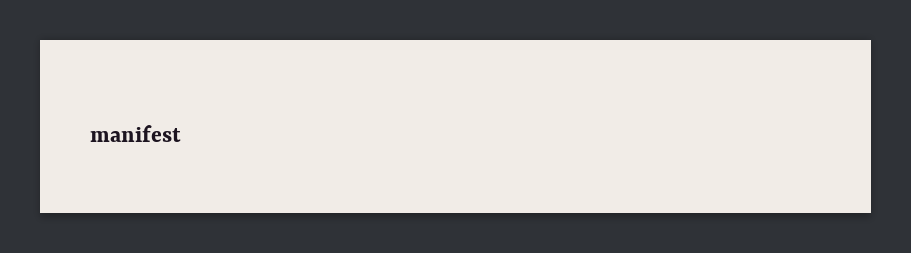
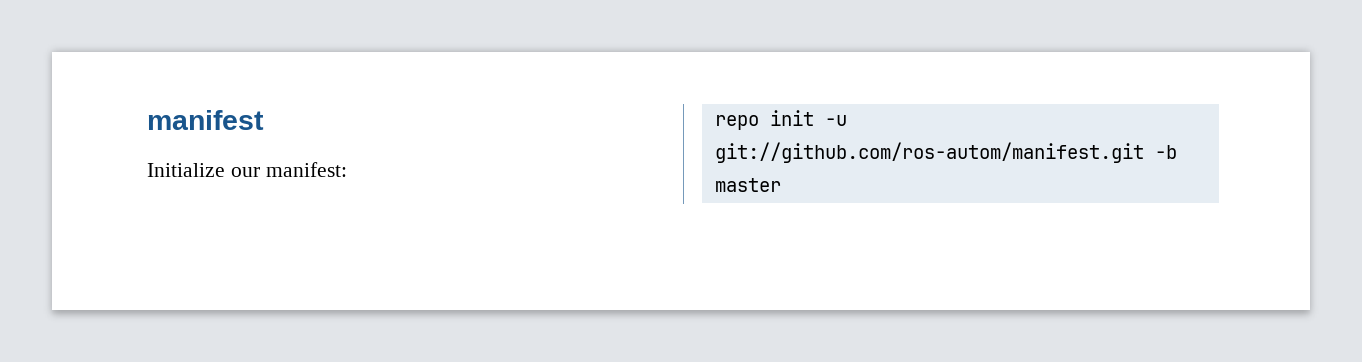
(181, 133) none -> [147,162,347,177] [714,110,847,130] [714,142,1177,163] [714,178,781,192] // Initialize our manifest: // repo init -u git://github.com/ros-autom/manifest.git -b master

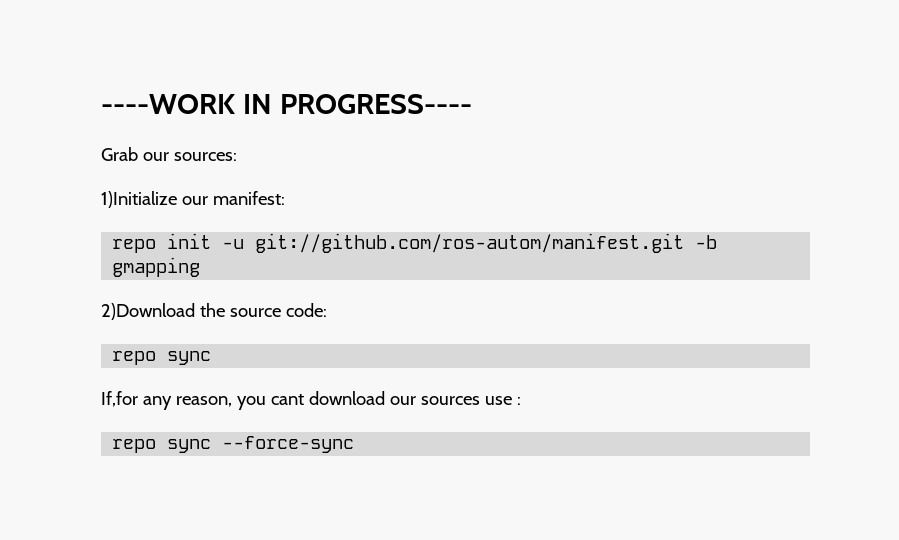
[147,110,264,130] [147,163,225,177] manifest // Initialize -> [101,94,472,114] [101,147,237,161] [101,191,177,208] ----WORK IN PROGRESS---- // Grab our sources: // 1)Initialize
[714,178,781,192] master -> [112,257,201,277] [101,303,327,320] [112,351,212,365] [101,391,521,410] [112,436,355,453] gmapping // 2)Download the source code: // repo sync // If,for any reason, you cant download our sources use : // repo sync --force-sync

